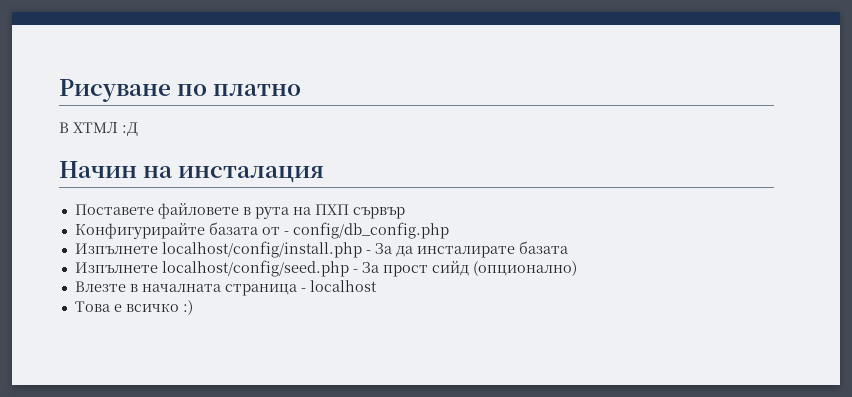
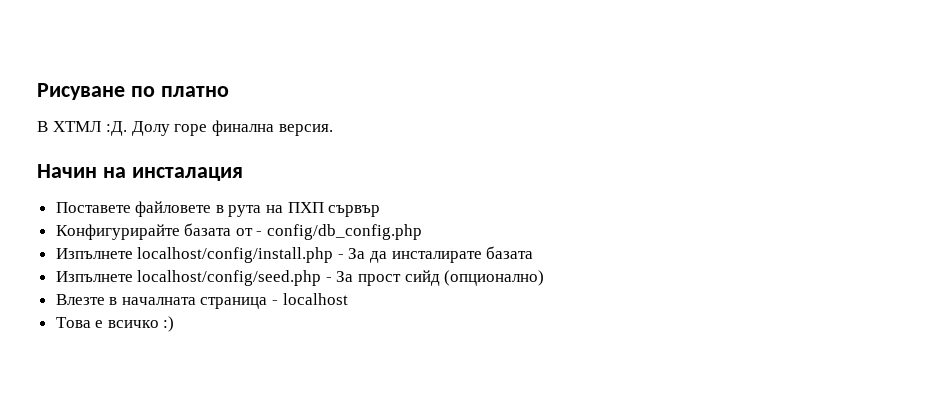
[122,122,138,136] :Д -> [106,120,333,136] :Д. Долу горе финална версия.

